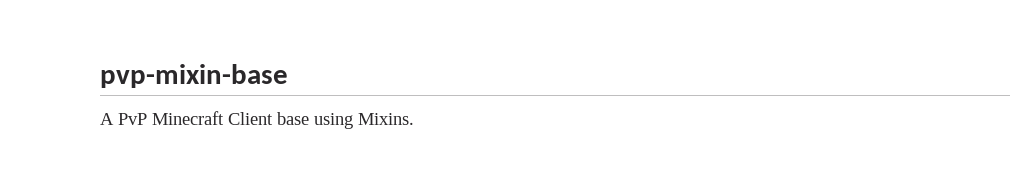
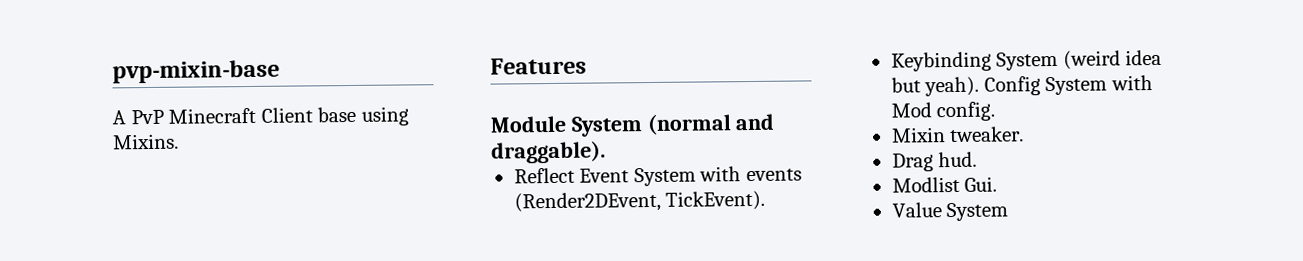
(414, 119) none -> [490,57,587,75] [490,113,775,137] [491,140,606,164] [513,166,802,187] [513,190,766,213] [890,49,1163,72] [890,75,1153,97] [890,101,996,122] [890,126,1025,143] [891,151,978,172] [891,176,998,193] [891,202,1009,222] // Features // Module System (normal and draggable). // Reflect Event System with events (Render2DEvent, TickEvent). // Keybinding System (weird idea but yeah). Config System with Mod config. // Mixin tweaker. // Drag hud. // Modlist Gui. // Value System

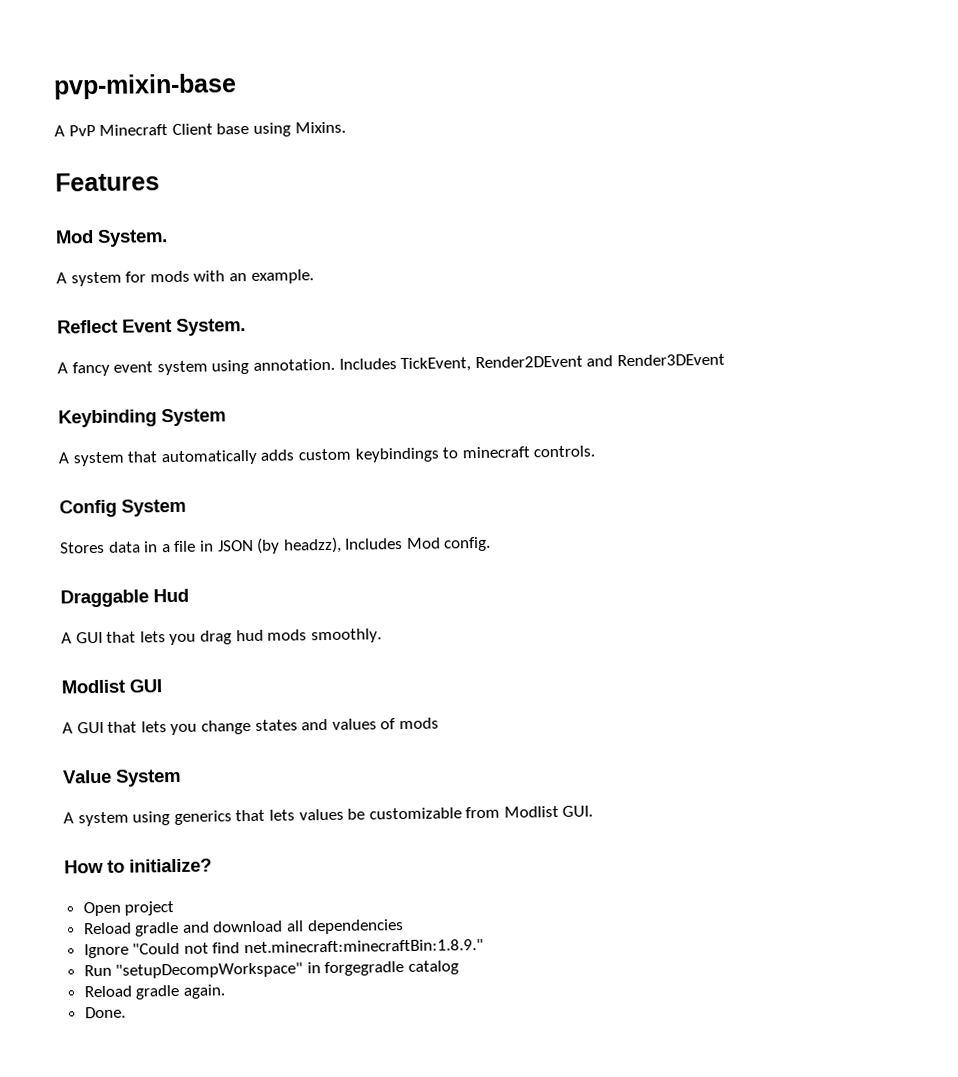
[490,113,775,137] [491,140,606,164] [513,166,802,187] [513,190,766,213] [890,49,1163,72] [890,75,1153,97] [890,101,996,122] [890,126,1025,143] [891,151,978,172] [891,176,998,193] [891,202,1009,222] Module System (normal and draggable). // Reflect Event System with events (Render2DEvent, TickEvent). // Keybinding System (weird idea but yeah). Config System with Mod config. // Mixin tweaker. // Drag hud. // Modlist Gui. // Value System -> [55,229,168,247] [56,269,314,287] [57,318,246,336] [57,353,725,377] [58,408,226,428] [58,445,596,467] [59,498,186,518] [60,536,492,554] [60,588,189,608] [61,628,382,646] [61,679,162,694] [62,717,439,736] [63,768,181,787] [63,805,594,827] [64,858,212,874] [82,901,175,917] [83,919,404,937] [83,938,485,959] [83,960,460,979] [83,984,225,1000] [84,1006,126,1019] Mod System. // A system for mods with an example. // Reflect Event System. // A fancy event system using annotation. Includes TickEvent, Render2DEvent and Render3DEvent // Keybinding System // A system that automatically adds custom keybindings to minecraft controls. // Config System // Stores data in a file in JSON (by headzz), Includes Mod config. // Draggable Hud // A GUI that lets you drag hud mods smoothly. // Modlist GUI // A GUI that lets you change states and values of mods // Value System // A system using generics that lets values be customizable from Modlist GUI. // How to initialize? // Open project // Reload gradle and download all dependencies // Ignore "Could not find net.minecraft:minecraftBin:1.8.9." // Run "setupDecompWorkspace" in forgegradle catalog // Reload gradle again. // Done.

